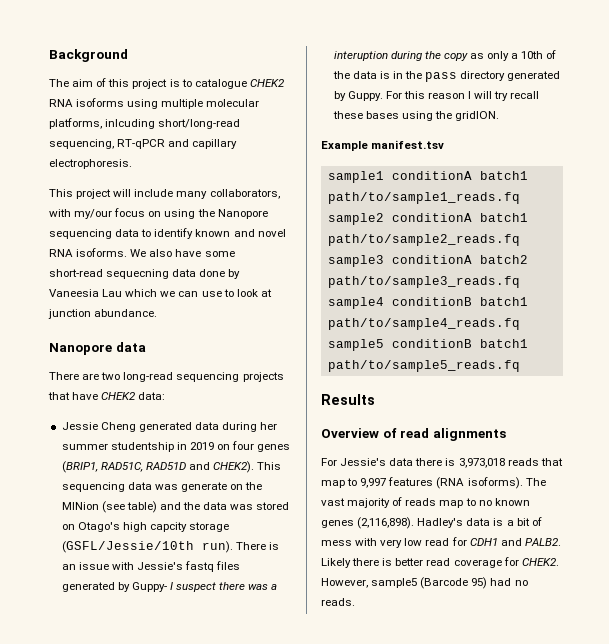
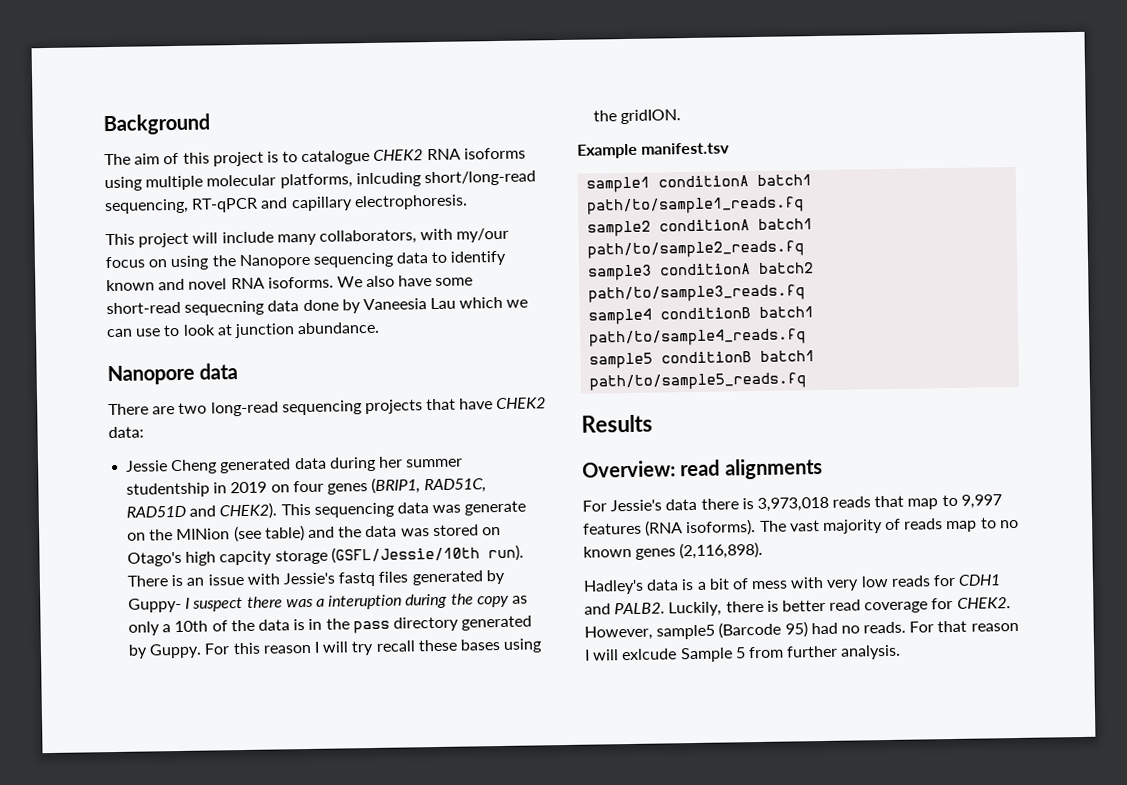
[321,428,397,438] Overview of -> [582,460,676,478] Overview:
(415, 523) none -> (764, 550) //
[425,538,450,546] read -> [890,575,931,587] reads
[321,558,351,568] Likely -> [668,601,723,617] Luckily,
(355, 602) none -> [909,620,1019,633] [584,644,902,663] For that reason I will exlcude Sample 5 from further analysis.

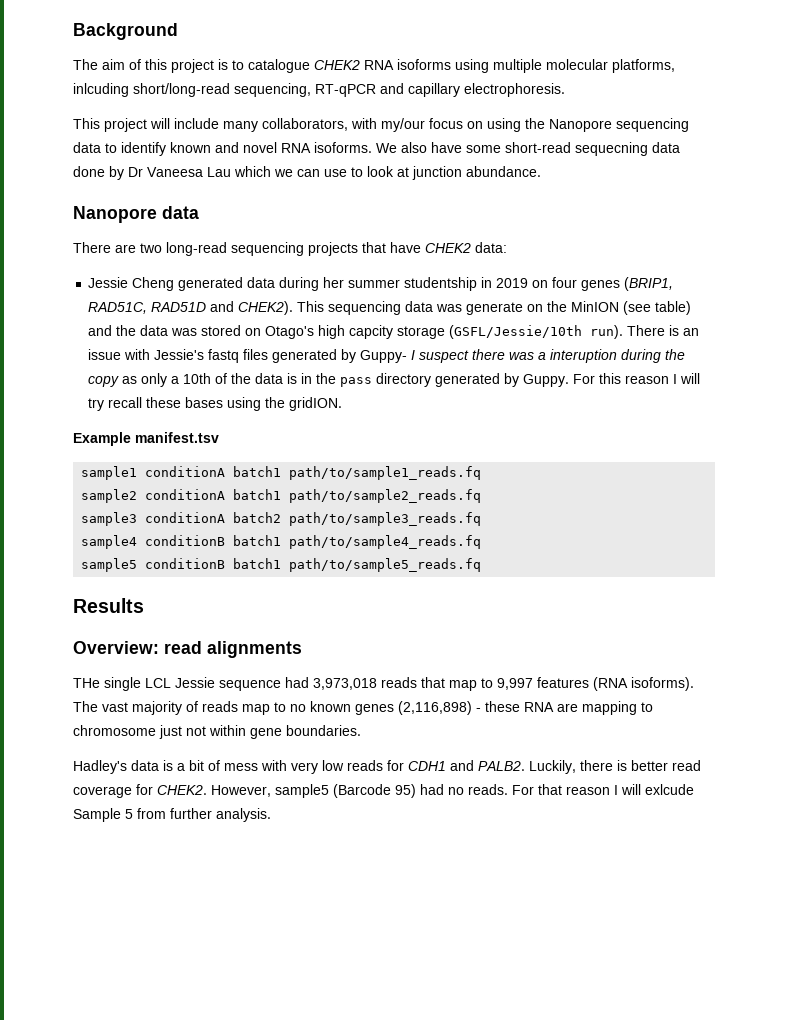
[362,298,427,311] Vaneesia -> [128,167,203,177] Dr Vaneesa
[176,528,231,541] MINion -> [571,301,620,312] MinION
[582,498,754,512] For Jessie's data there is -> [73,677,309,691] THe single LCL Jessie sequence had
[679,541,764,560] (2,116,898). -> [398,701,653,715] [73,725,361,739] (2,116,898) - these RNA are mapping to chromosome just not within gene boundaries.

